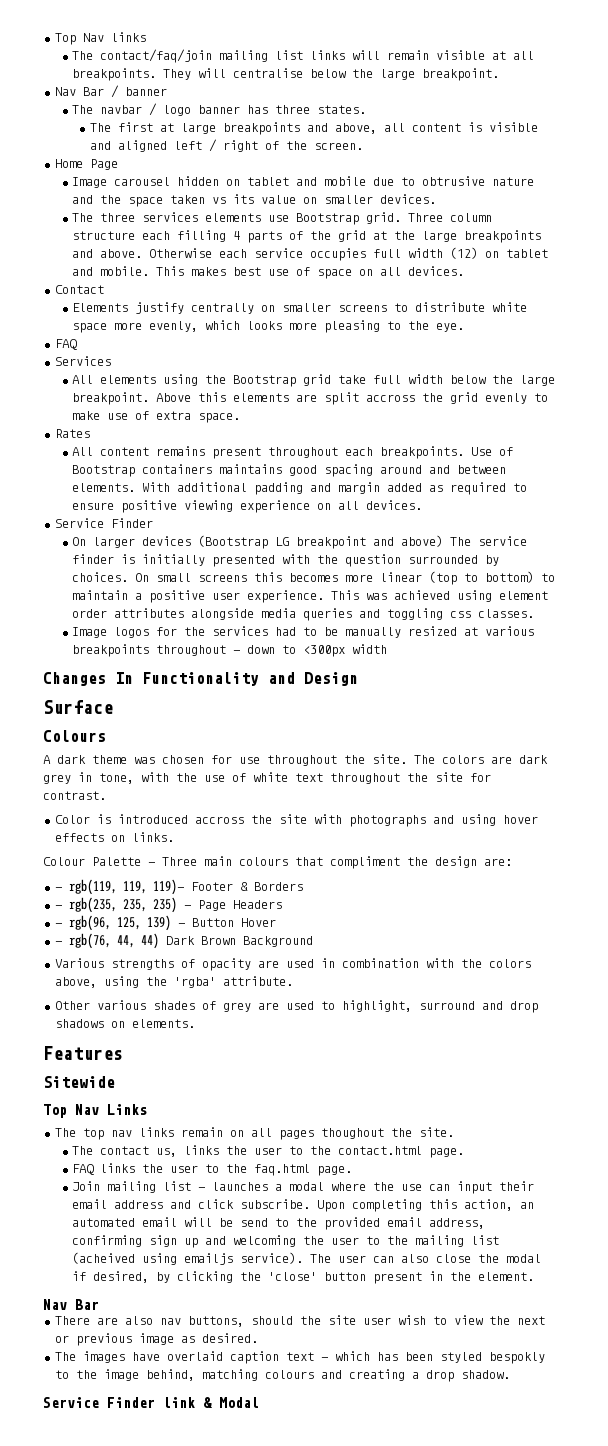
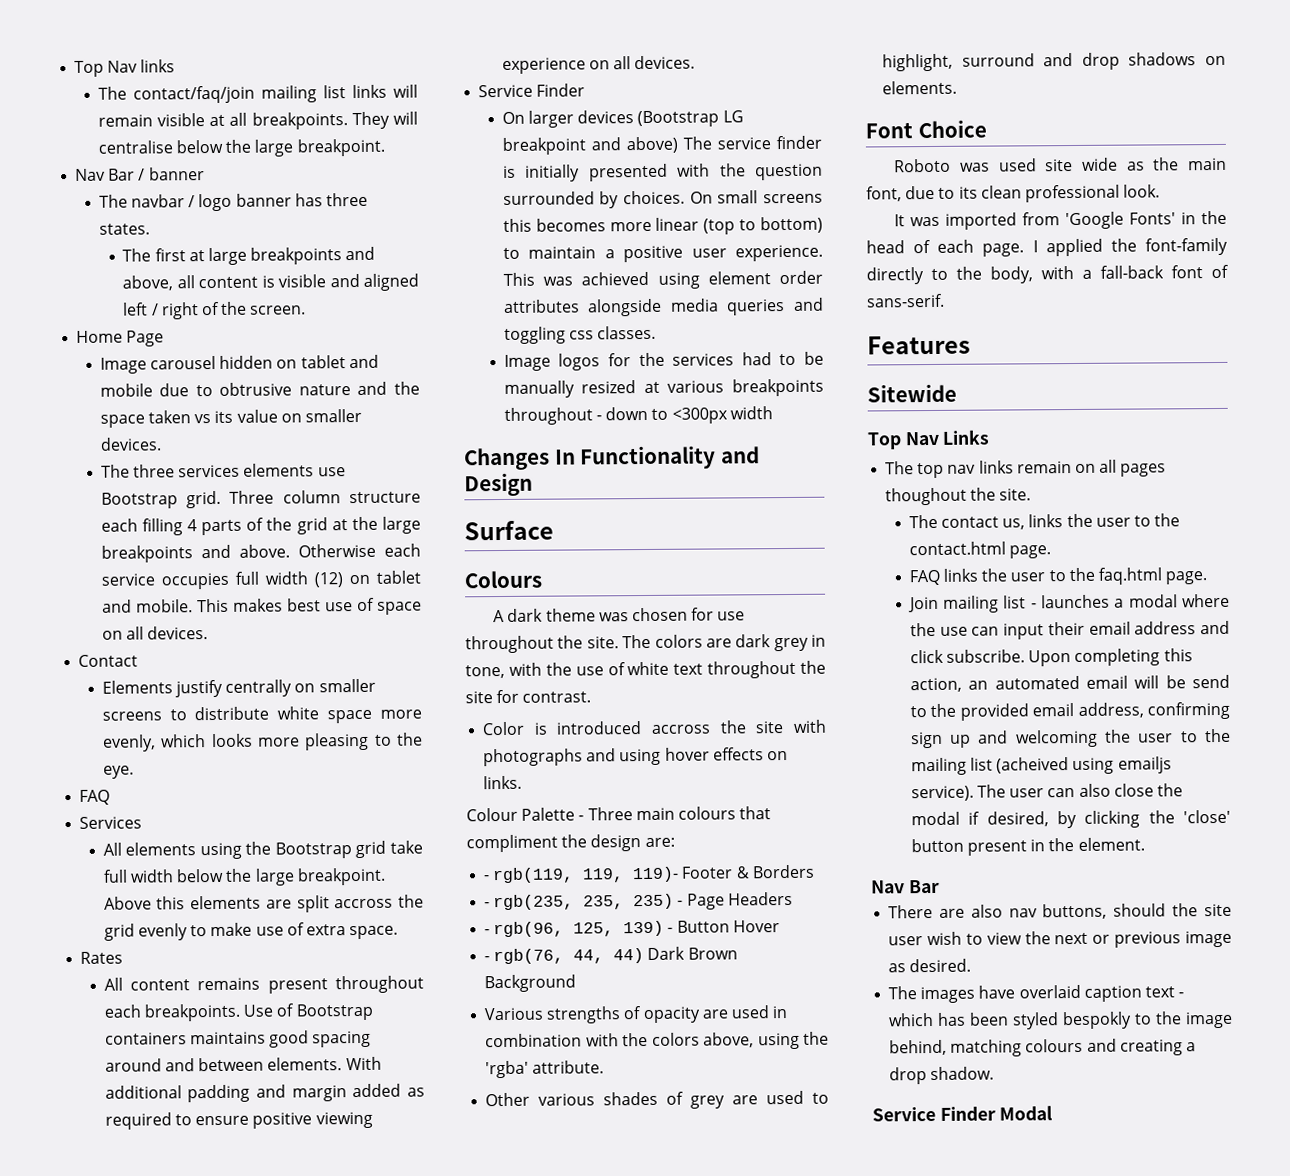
(195, 1023) none -> [865,119,987,139] [894,157,1227,173] [866,184,1161,203] [894,210,1227,230] [866,237,1228,257] [866,264,1229,285] [866,293,945,308] // Font Choice // Roboto was used site wide as the main font, due to its clean professional look. // It was imported from 'Google Fonts' in the head of each page. I applied the font-family directly to the body, with a fall-back font of sans-serif.
[163,1397,213,1408] link & -> (996, 1113) none

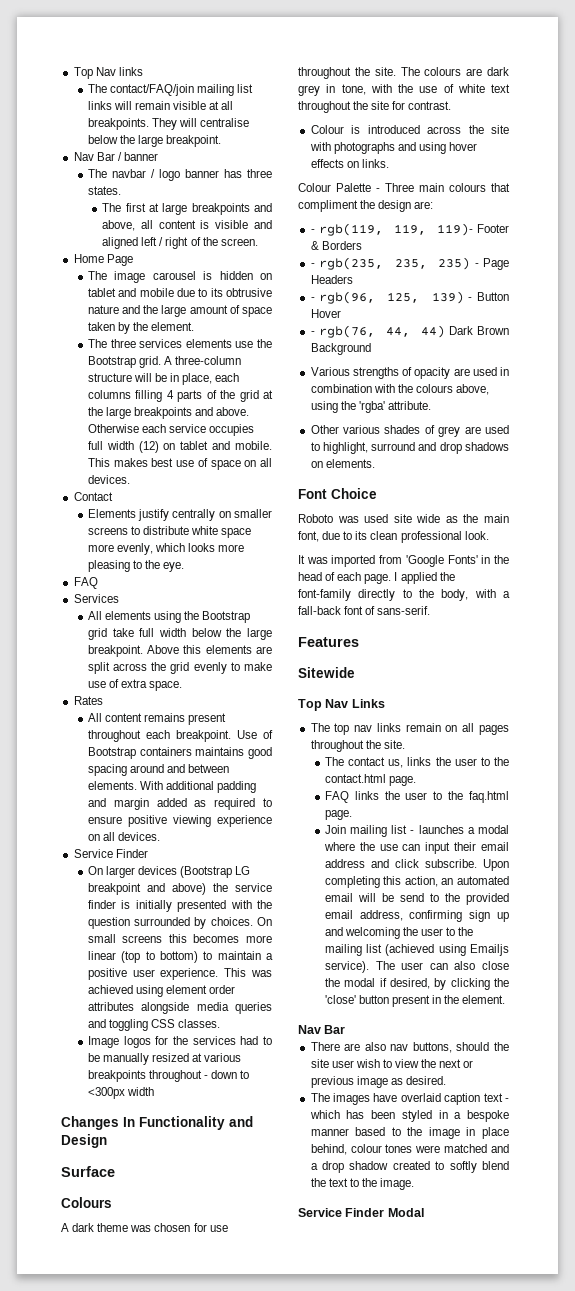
[132,85,255,104] contact/faq/join -> [109,84,194,96] contact/FAQ/join
[99,355,216,374] Image carousel -> [87,271,213,283] The image carousel is
(213, 391) none -> [210,288,223,297] its
[99,408,362,428] [99,437,162,451] space taken vs its value on smaller devices. -> [161,305,272,317] [87,322,195,334] large amount of space taken by the element.
(346, 472) none -> [257,339,272,348] the
[229,490,421,504] [100,518,138,532] Three column structure each -> [164,356,242,365] [87,373,240,385] [87,390,131,399] A three-column structure will be in place, each columns
[334,898,394,909] accross -> [113,663,148,671] across
[143,1003,241,1022] breakpoints. -> [175,730,231,742] breakpoint.
[682,136,712,150] The -> [212,883,228,892] the
[568,330,594,340] css -> [151,1019,176,1028] CSS
[654,634,703,648] colors -> [424,67,462,76] colours
[482,721,526,736] Color -> [310,125,344,134] Colour
[651,724,712,734] accross -> [427,126,462,134] across
[651,1032,700,1046] colors -> [415,384,453,393] colours
[885,487,968,506] thoughout -> [310,740,364,752] throughout
[996,756,1172,775] (acheived using emailjs -> [385,944,509,956] (achieved using Emailjs
[1062,1011,1233,1030] [889,1038,1196,1057] [889,1066,995,1085] bespokly to the image behind, matching colours and creating a drop shadow. -> [438,1110,509,1122] [310,1127,509,1139] [310,1144,509,1155] [310,1161,509,1173] [310,1178,415,1190] in a bespoke manner based to the image in place behind, colour tones were matched and a drop shadow created to softly blend the text to the image.

